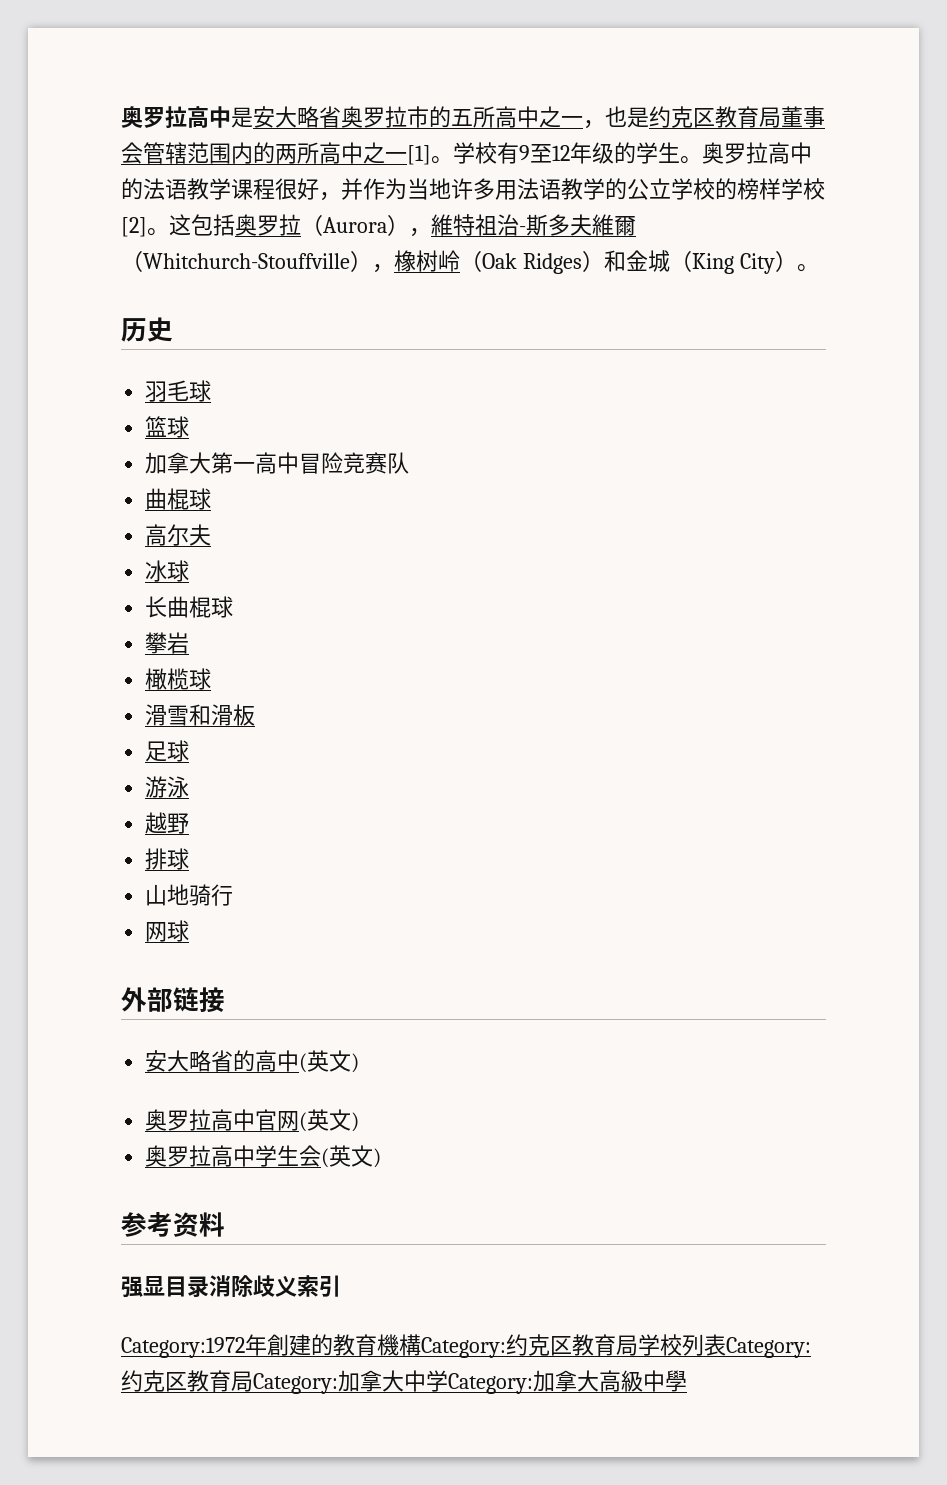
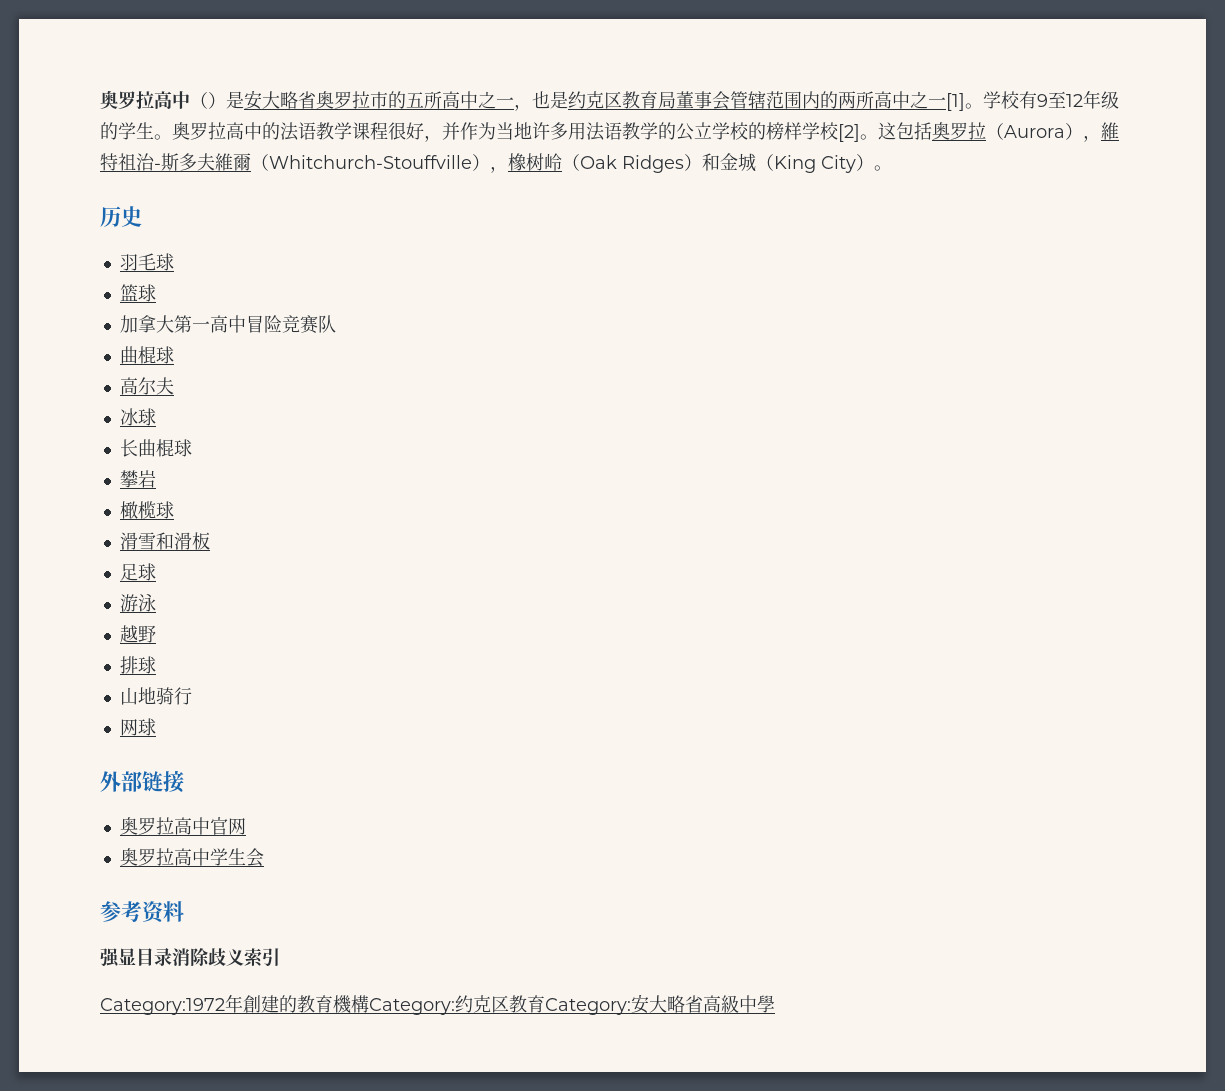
[121,106,231,128] 奥罗拉高中 -> [100,90,226,109] 奥罗拉高中（）
[145,1050,360,1073] // 安大略省的高中(英文) -> (184, 781) none
[299,1109,360,1132] (英文) -> (246, 826) none
[321,1145,382,1168] (英文) -> (264, 857) none
[616,1334,811,1358] [121,1370,599,1394] 局学校列表Category:约克区教育局Category:加拿大中学Category:加拿大 -> [545,994,703,1015] Category:安大略省

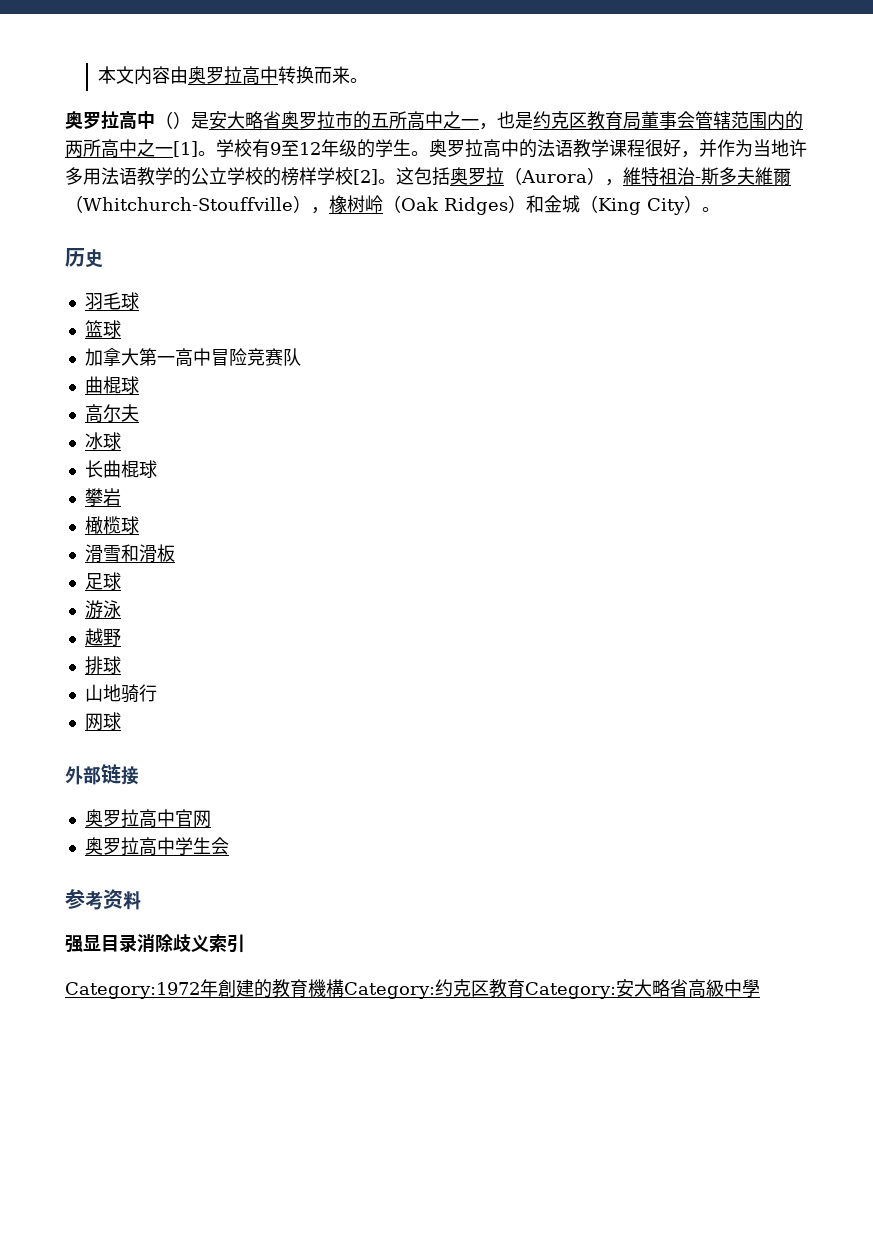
(100, 99) none -> [98,66,369,85] 本文内容由奥罗拉高中转换而来。 //

